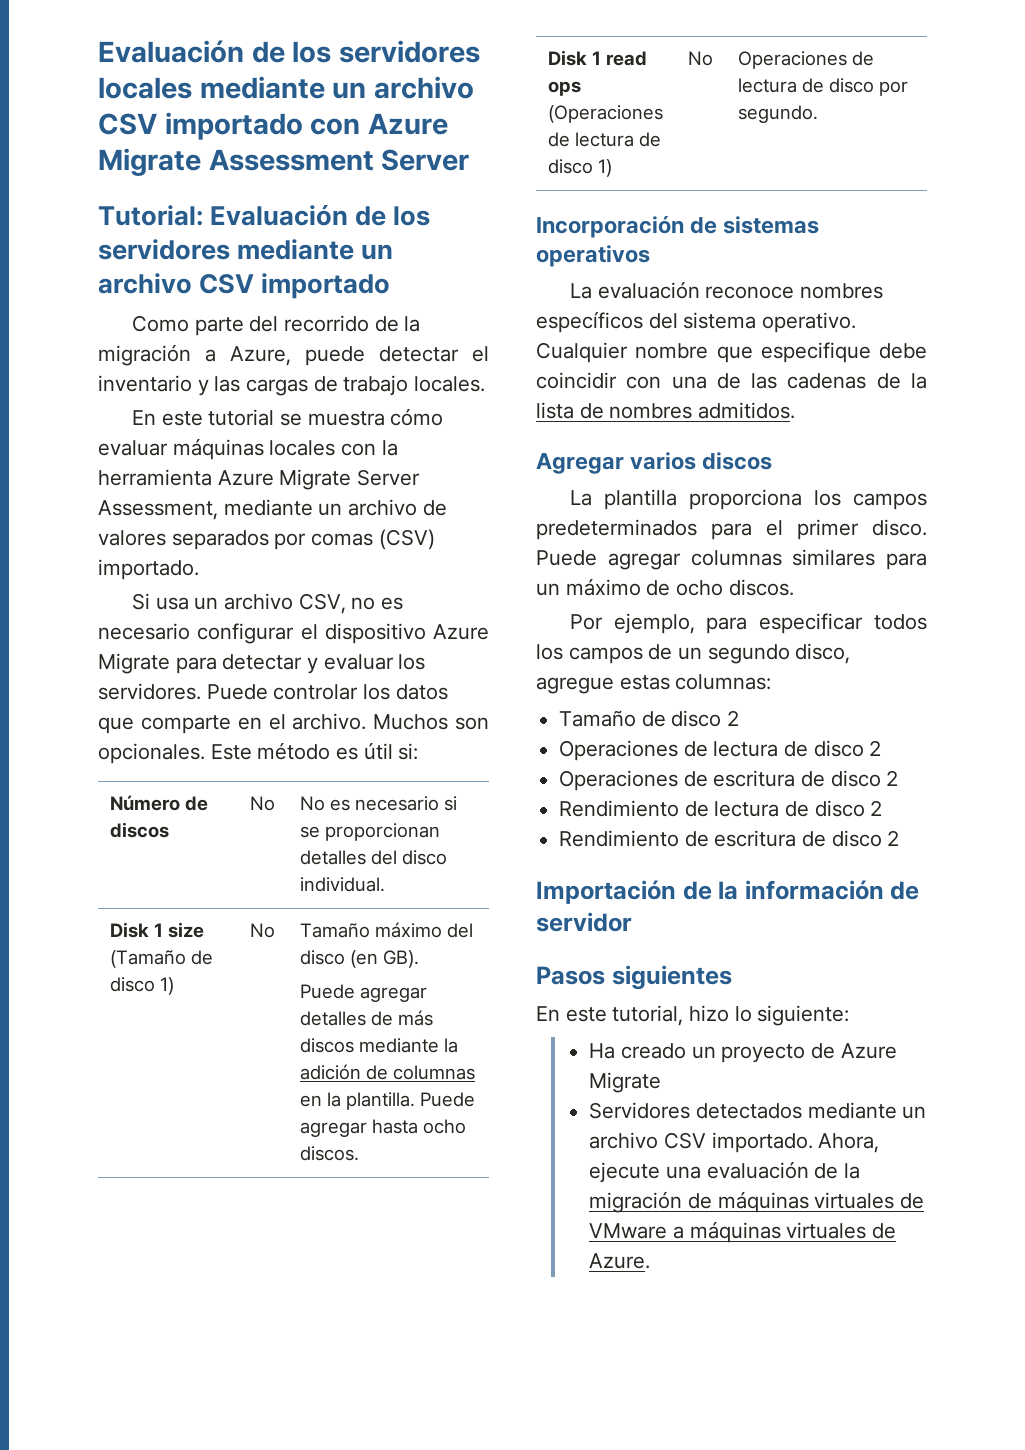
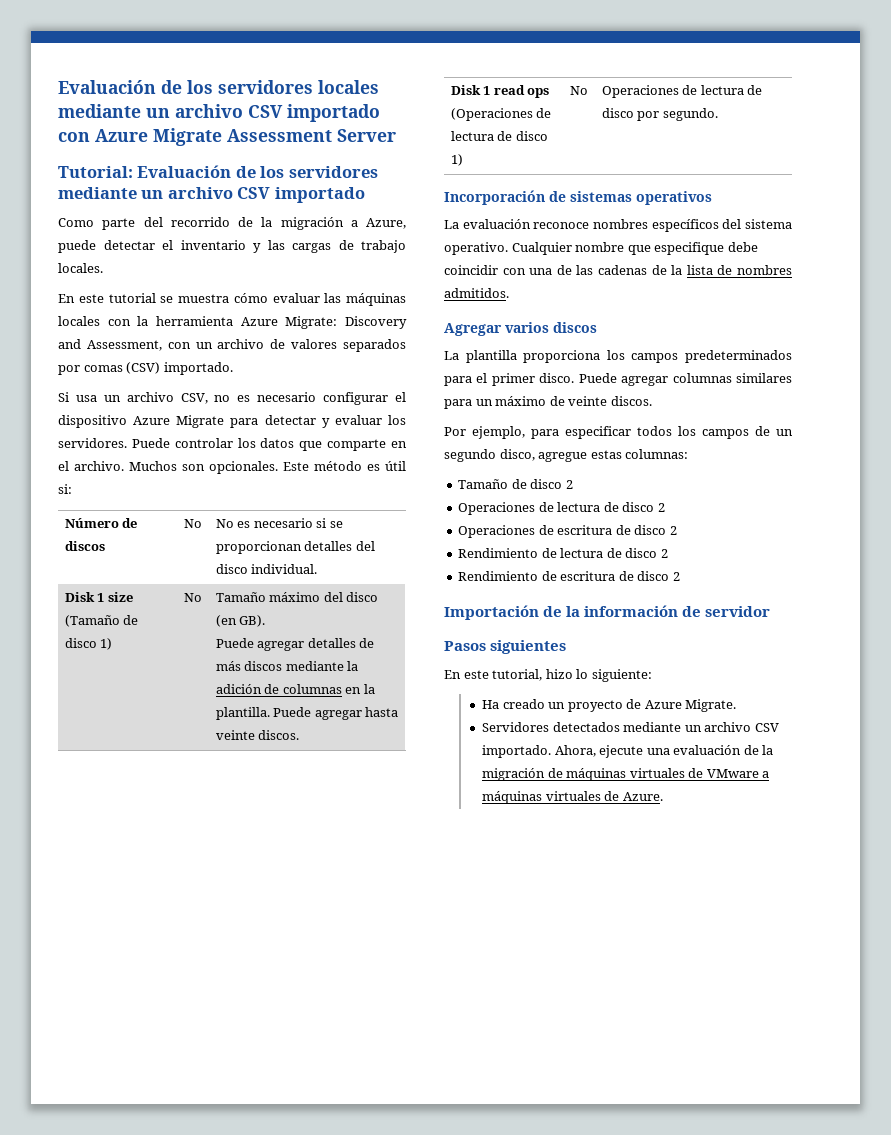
(168, 448) none -> [324,293,342,303] las
[279,469,421,490] [98,499,313,520] Migrate Server Assessment, mediante -> [285,316,407,329] [58,339,191,351] Migrate: Discovery and Assessment, con
[423,1119,467,1134] ocho -> [215,730,255,740] veinte
[676,580,724,596] ocho -> [568,396,608,406] veinte
[589,1072,662,1093] Migrate -> [685,699,737,712] Migrate.

